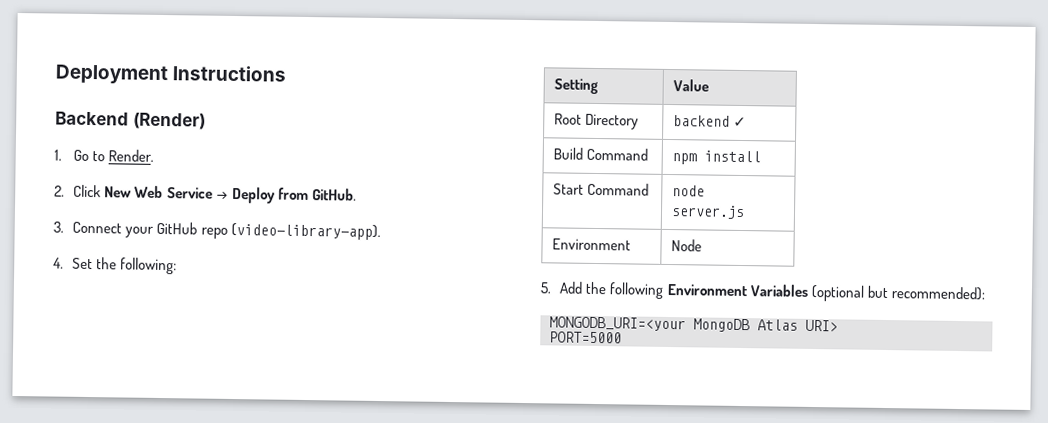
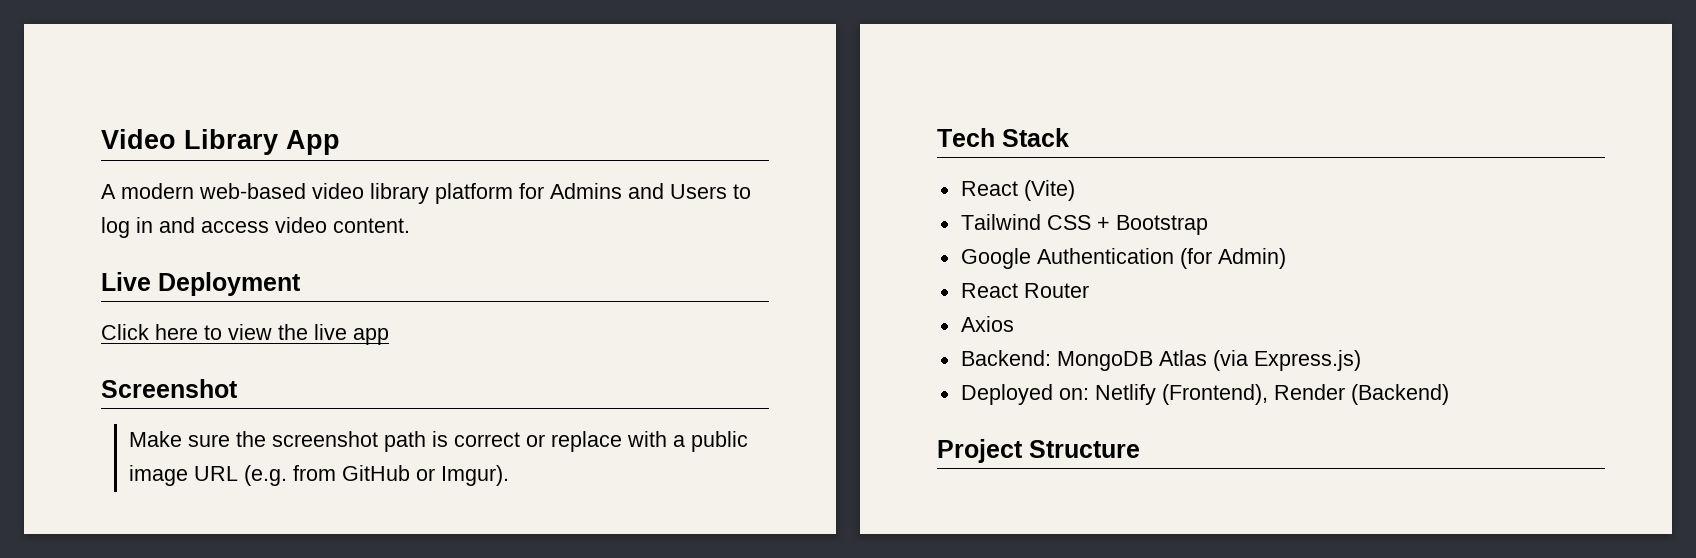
[55,64,287,85] [55,111,206,130] [54,149,155,162] [54,184,357,204] [53,221,381,241] [53,257,178,275] [554,78,599,95] [673,79,710,92] [554,113,640,130] [673,115,748,128] [553,147,649,161] [672,150,762,165] [553,182,650,196] [672,185,706,197] [671,205,746,220] [552,238,632,251] [671,239,703,252] [540,281,985,302] [549,316,838,333] [549,331,622,344] Deployment Instructions // Backend (Render) // 1. Go to Render. // 2. Click New Web Service → Deploy from GitHub. // 3. Connect your GitHub repo (video-library-app). // 4. Set the following: // Setting | Value // Root Directory | backend ✓ // Build Command | npm install // Start Command | node server.js // Environment | Node // 5. Add the following Environment Variables (optional but recommended): // MONGODB_URI=<your MongoDB Atlas URI> // PORT=5000 -> [101,129,340,155] [101,183,751,204] [101,217,410,238] [101,272,301,296] [101,324,389,345] [101,379,238,398] [129,431,749,452] [129,465,510,486] [937,128,1069,147] [960,180,1075,201] [960,214,1208,235] [960,248,1286,269] [960,283,1089,298] [960,316,1014,332] [960,350,1361,371] [960,384,1449,405] [937,439,1140,463] Video Library App // A modern web-based video library platform for Admins and Users to log in and access video content. // Live Deployment // Click here to view the live app // Screenshot // Make sure the screenshot path is correct or replace with a public image URL (e.g. from GitHub or Imgur). // Tech Stack // React (Vite) // Tailwind CSS + Bootstrap // Google Authentication (for Admin) // React Router // Axios // Backend: MongoDB Atlas (via Express.js) // Deployed on: Netlify (Frontend), Render (Backend) // Project Structure

